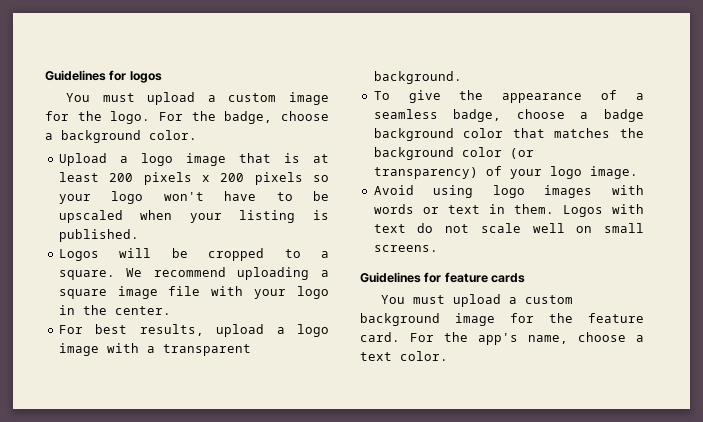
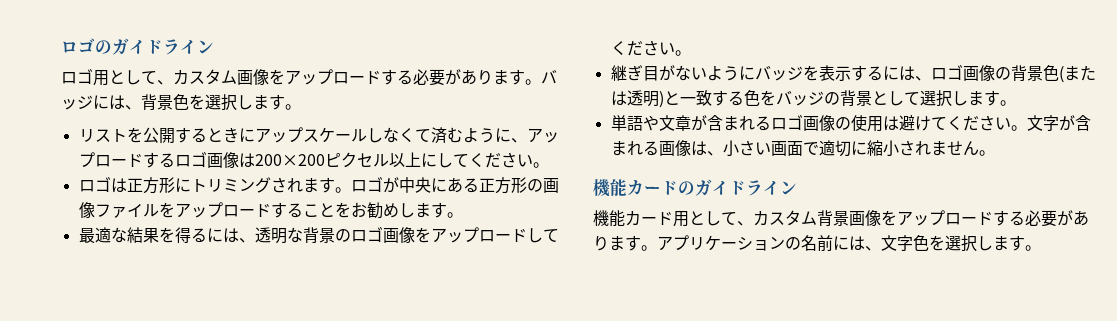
[45,70,162,83] [65,92,329,105] [45,111,329,124] [45,130,197,143] [58,153,329,166] [58,172,329,185] [58,191,329,204] [58,210,329,223] [58,229,139,242] [58,248,329,261] [58,267,329,280] [58,286,329,299] [58,305,171,315] [58,324,329,337] [58,343,251,356] [373,71,462,84] [373,90,644,103] [373,109,644,122] [373,128,644,141] [373,147,534,160] [373,166,638,179] [373,185,644,198] [373,204,644,217] [373,223,644,233] [373,245,438,252] [360,272,526,283] [380,294,573,307] [360,313,644,326] [360,332,644,345] [360,351,448,361] Guidelines for logos // You must upload a custom image for the logo. For the badge, choose a background color. // Upload a logo image that is at least 200 pixels x 200 pixels so your logo won't have to be upscaled when your listing is published. // Logos will be cropped to a square. We recommend uploading a square image file with your logo in the center. // For best results, upload a logo image with a transparent background. // To give the appearance of a seamless badge, choose a badge background color that matches the background color (or transparency) of your logo image. // Avoid using logo images with words or text in them. Logos with text do not scale well on small screens. // Guidelines for feature cards // You must upload a custom background image for the feature card. For the app's name, choose a text color. -> [61,38,214,55] [61,68,557,86] [61,94,301,111] [78,127,559,144] [78,151,549,168] [78,176,559,194] [78,202,463,219] [78,226,559,244] [610,40,691,56] [610,64,1096,83] [610,90,1016,108] [610,114,1091,132] [610,140,995,157] [593,179,797,197] [593,210,1089,227] [593,235,1041,252] ロゴのガイドライン // ロゴ用として、カスタム画像をアップロードする必要があります。バッジには、背景色を選択します。 // リストを公開するときにアップスケールしなくて済むように、アップロードするロゴ画像は200×200ピクセル以上にしてください。 // ロゴは正方形にトリミングされます。ロゴが中央にある正方形の画像ファイルをアップロードすることをお勧めします。 // 最適な結果を得るには、透明な背景のロゴ画像をアップロードしてください。 // 継ぎ目がないようにバッジを表示するには、ロゴ画像の背景色(または透明)と一致する色をバッジの背景として選択します。 // 単語や文章が含まれるロゴ画像の使用は避けてください。文字が含まれる画像は、小さい画面で適切に縮小されません。 // 機能カードのガイドライン // 機能カード用として、カスタム背景画像をアップロードする必要があります。アプリケーションの名前には、文字色を選択します。

